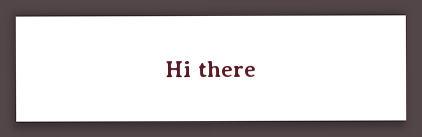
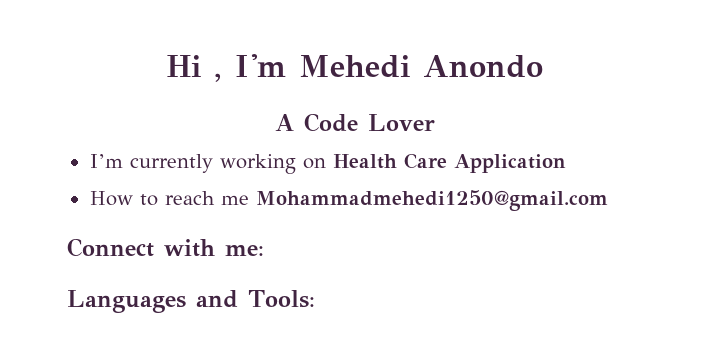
[196,60,257,78] there -> [214,54,543,82] [274,113,435,132] [89,153,566,174] [89,190,608,211] [67,238,264,257] [67,290,315,313] , I'm Mehedi Anondo // A Code Lover // I’m currently working on Health Care Application // How to reach me Mohammadmehedi1250@gmail.com // Connect with me: // Languages and Tools:

